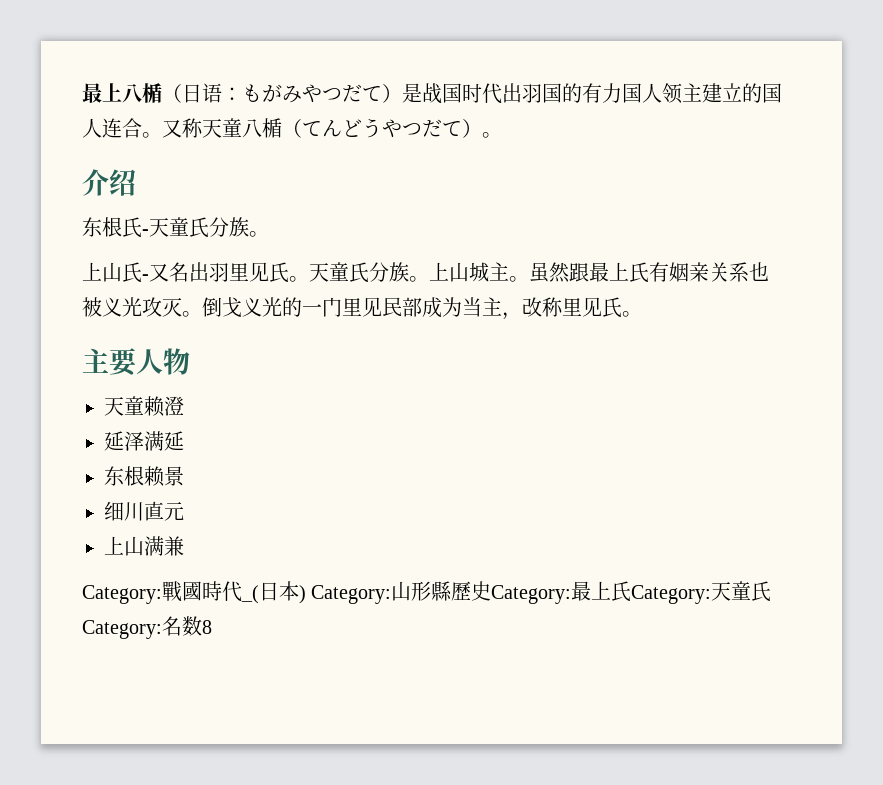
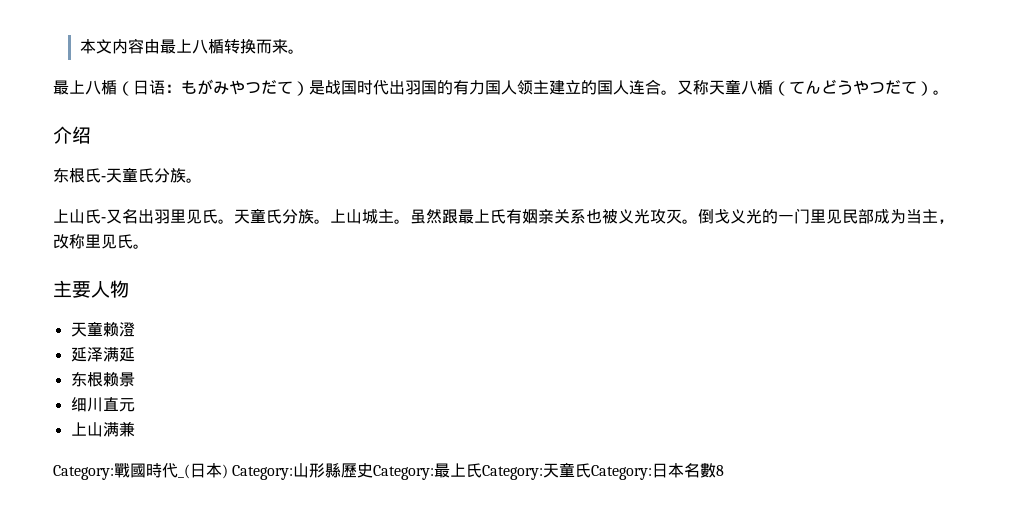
(82, 93) none -> [79,38,304,54] 本文内容由最上八楯转换而来。 //
[162,616,202,636] 名数 -> [652,463,717,478] 日本名數

